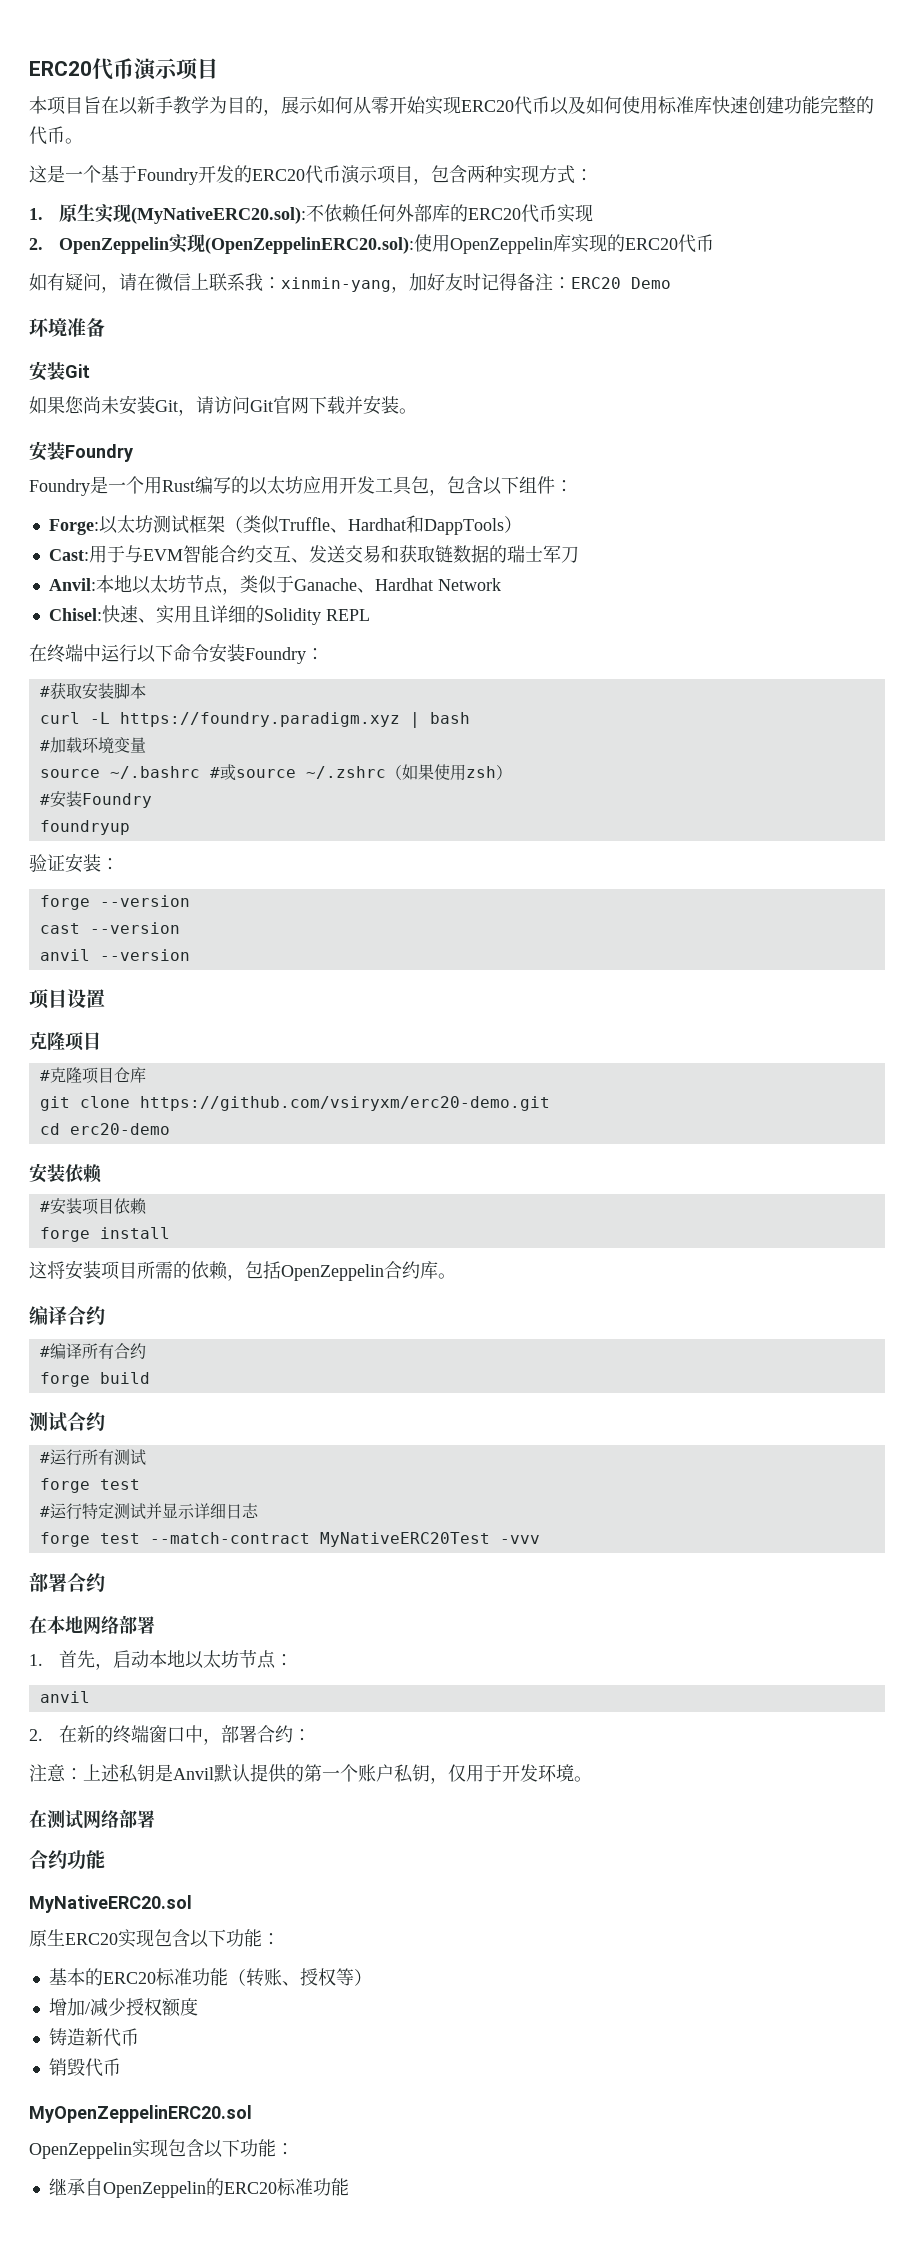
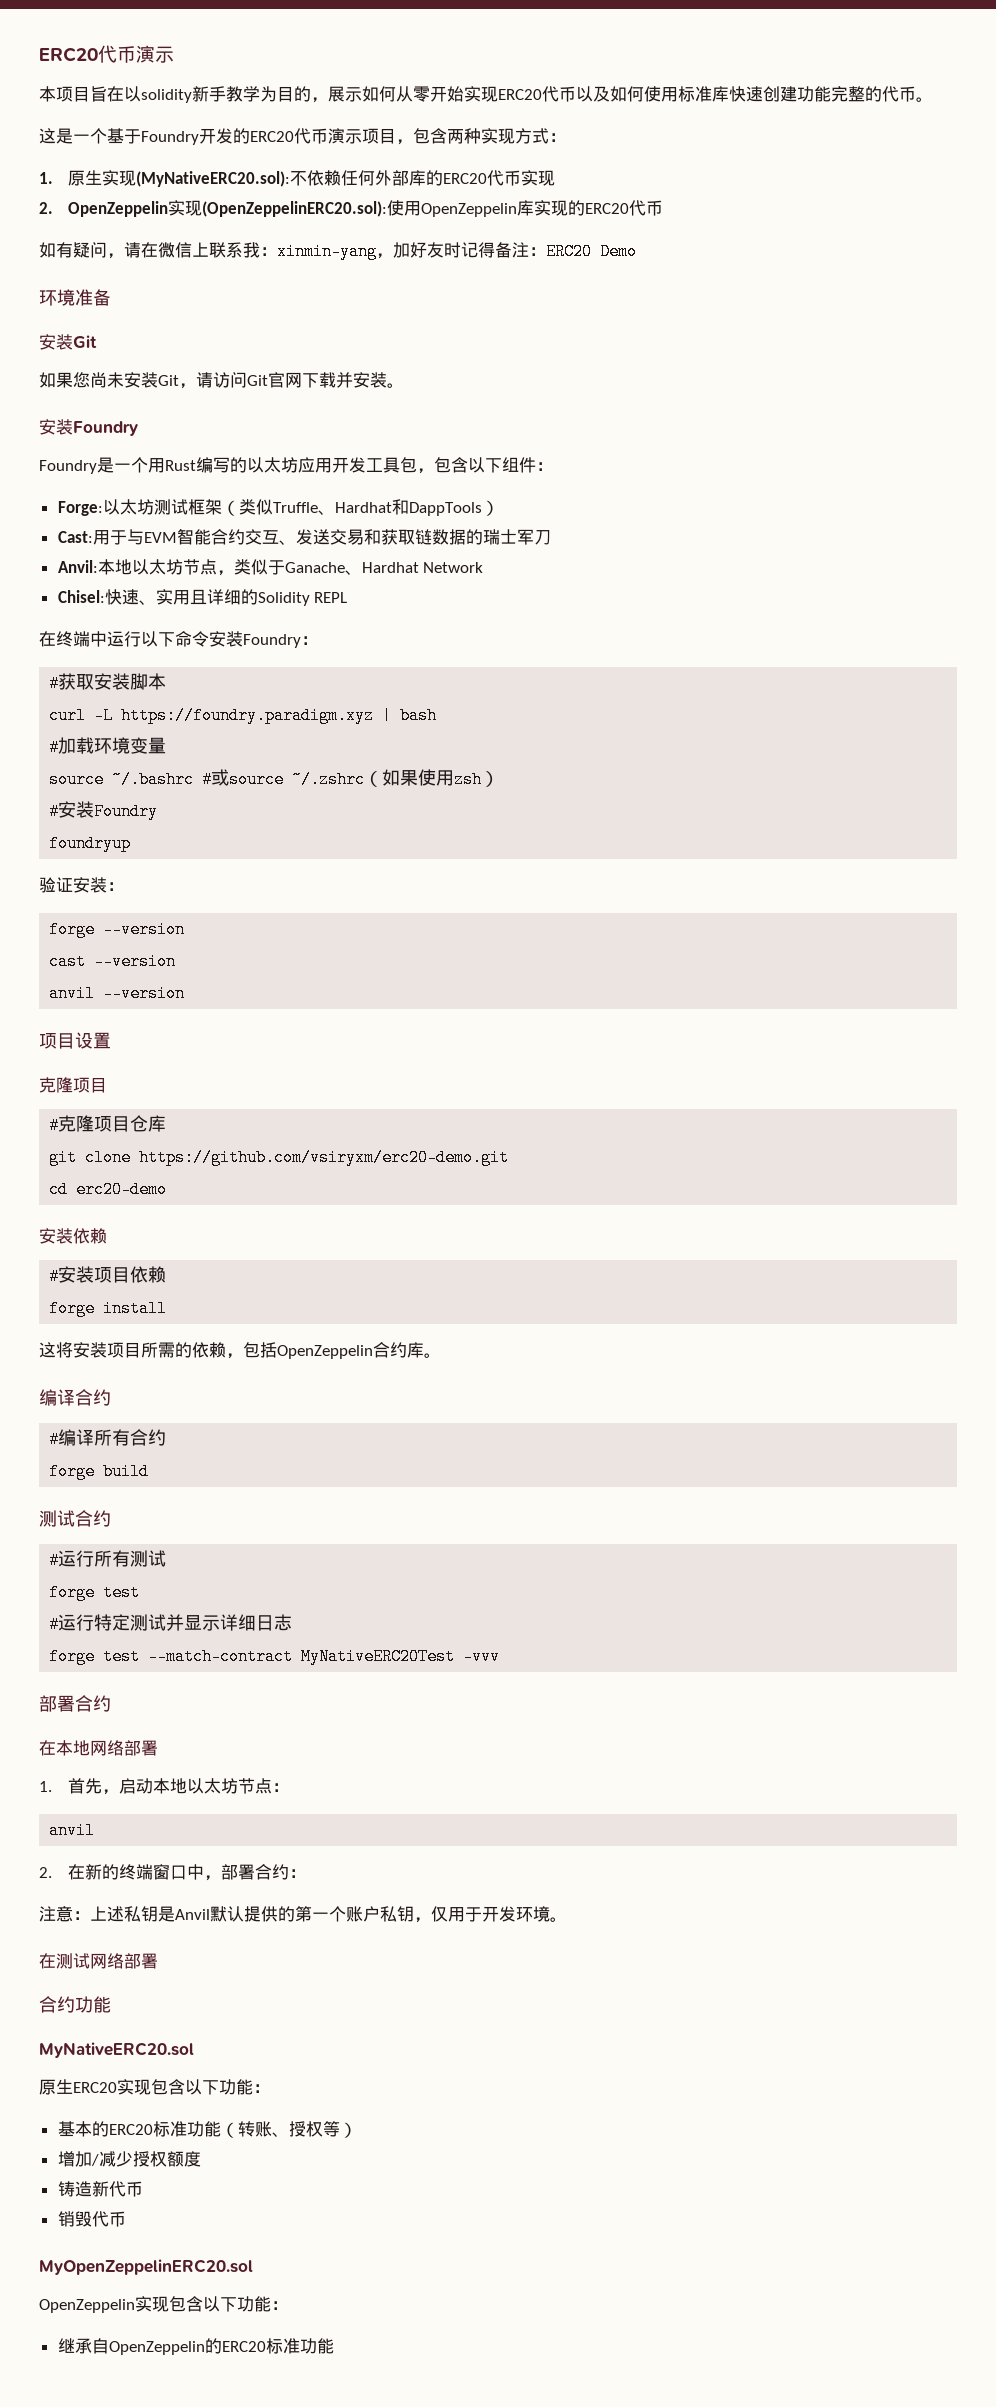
[29,58,218,81] ERC20代币演示项目 -> [39,45,174,63] ERC20代币演示
(138, 106) none -> [141,89,192,103] solidity

